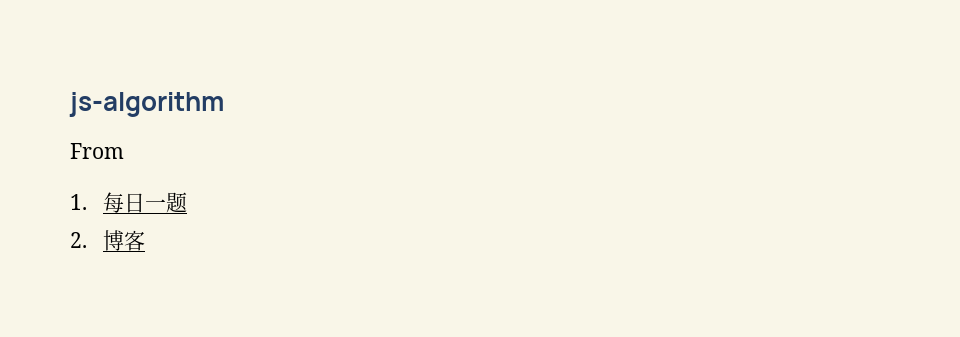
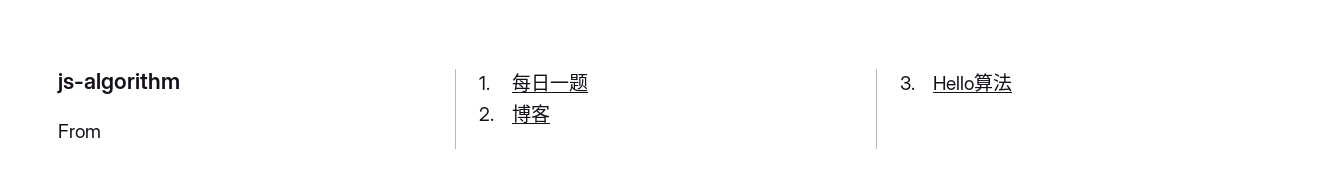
(145, 240) none -> [900,73,1012,92] // 3. Hello算法

